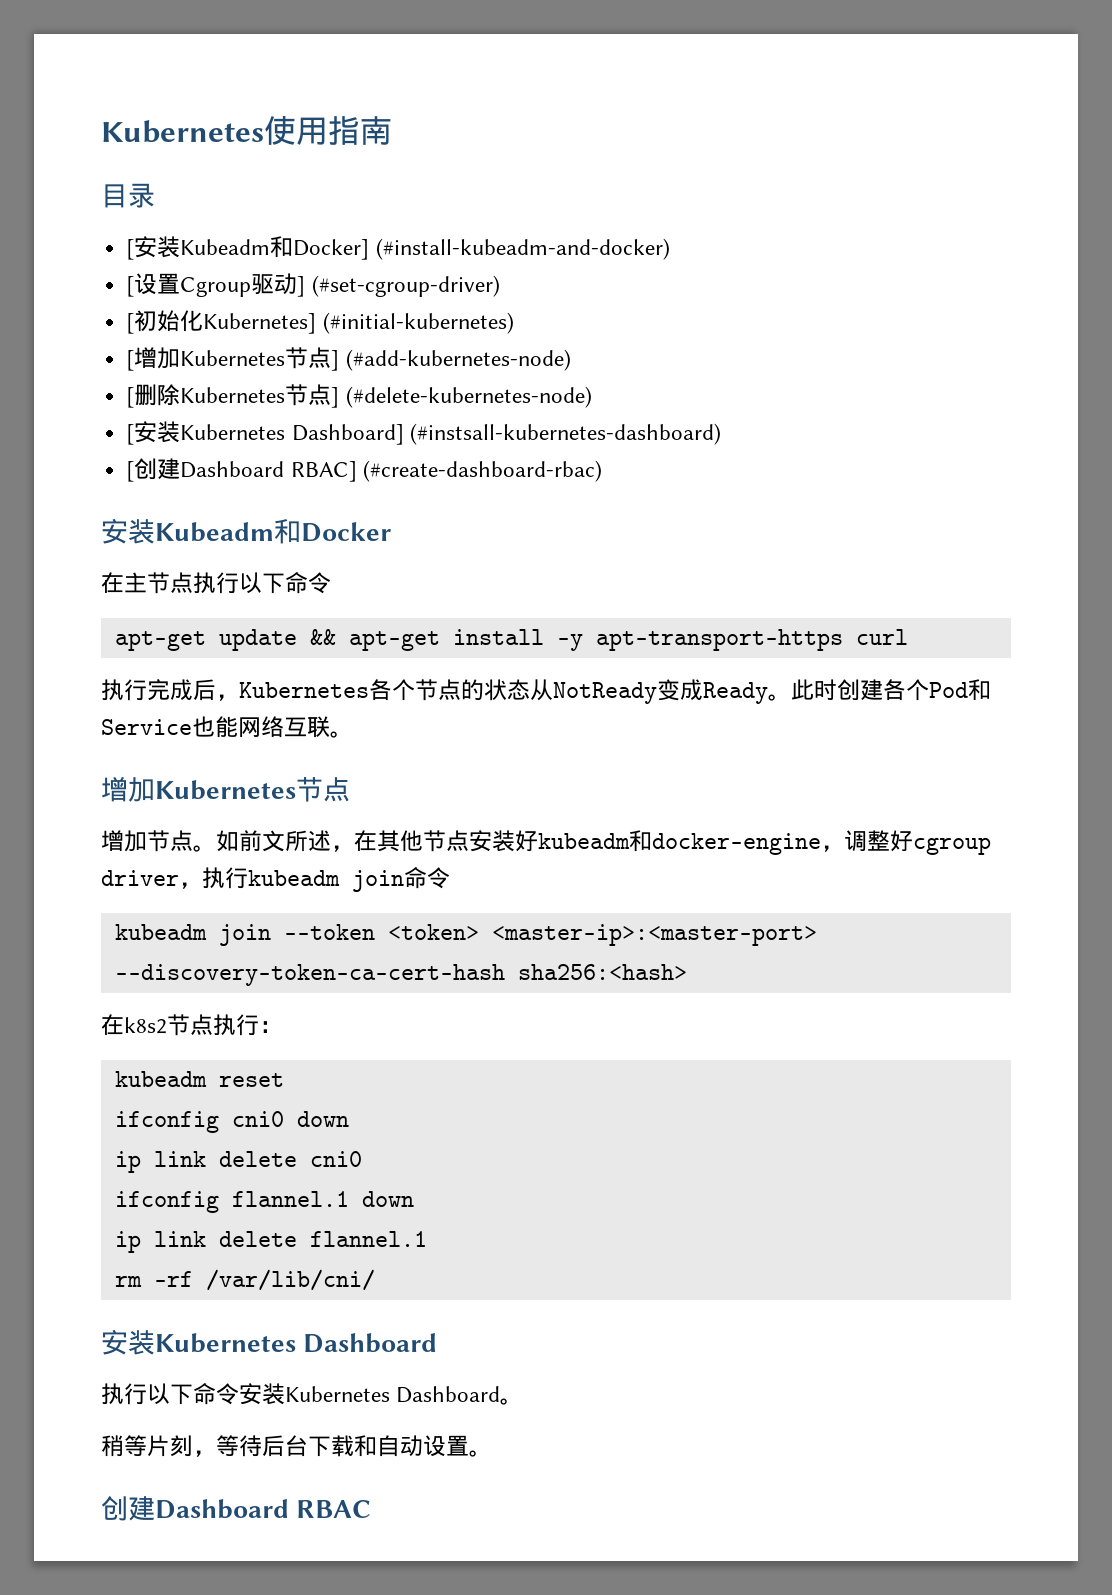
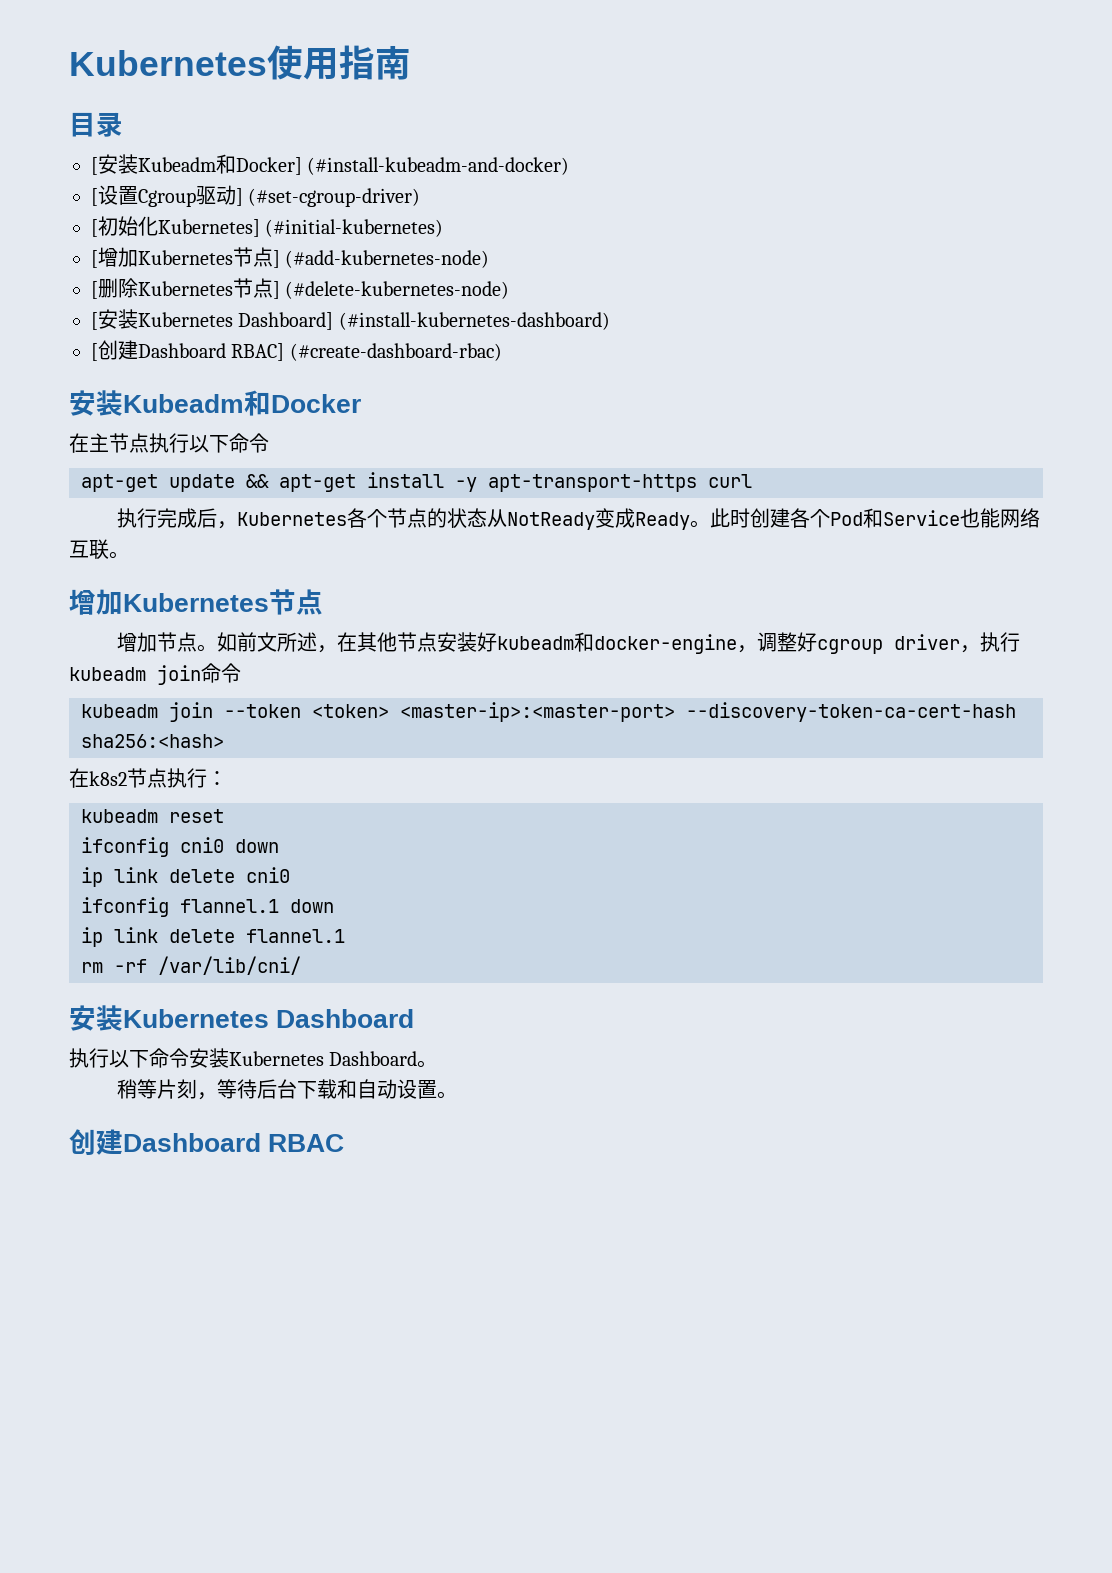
[409,423,721,445] (#instsall-kubernetes-dashboard) -> [338,312,610,330] (#install-kubernetes-dashboard)

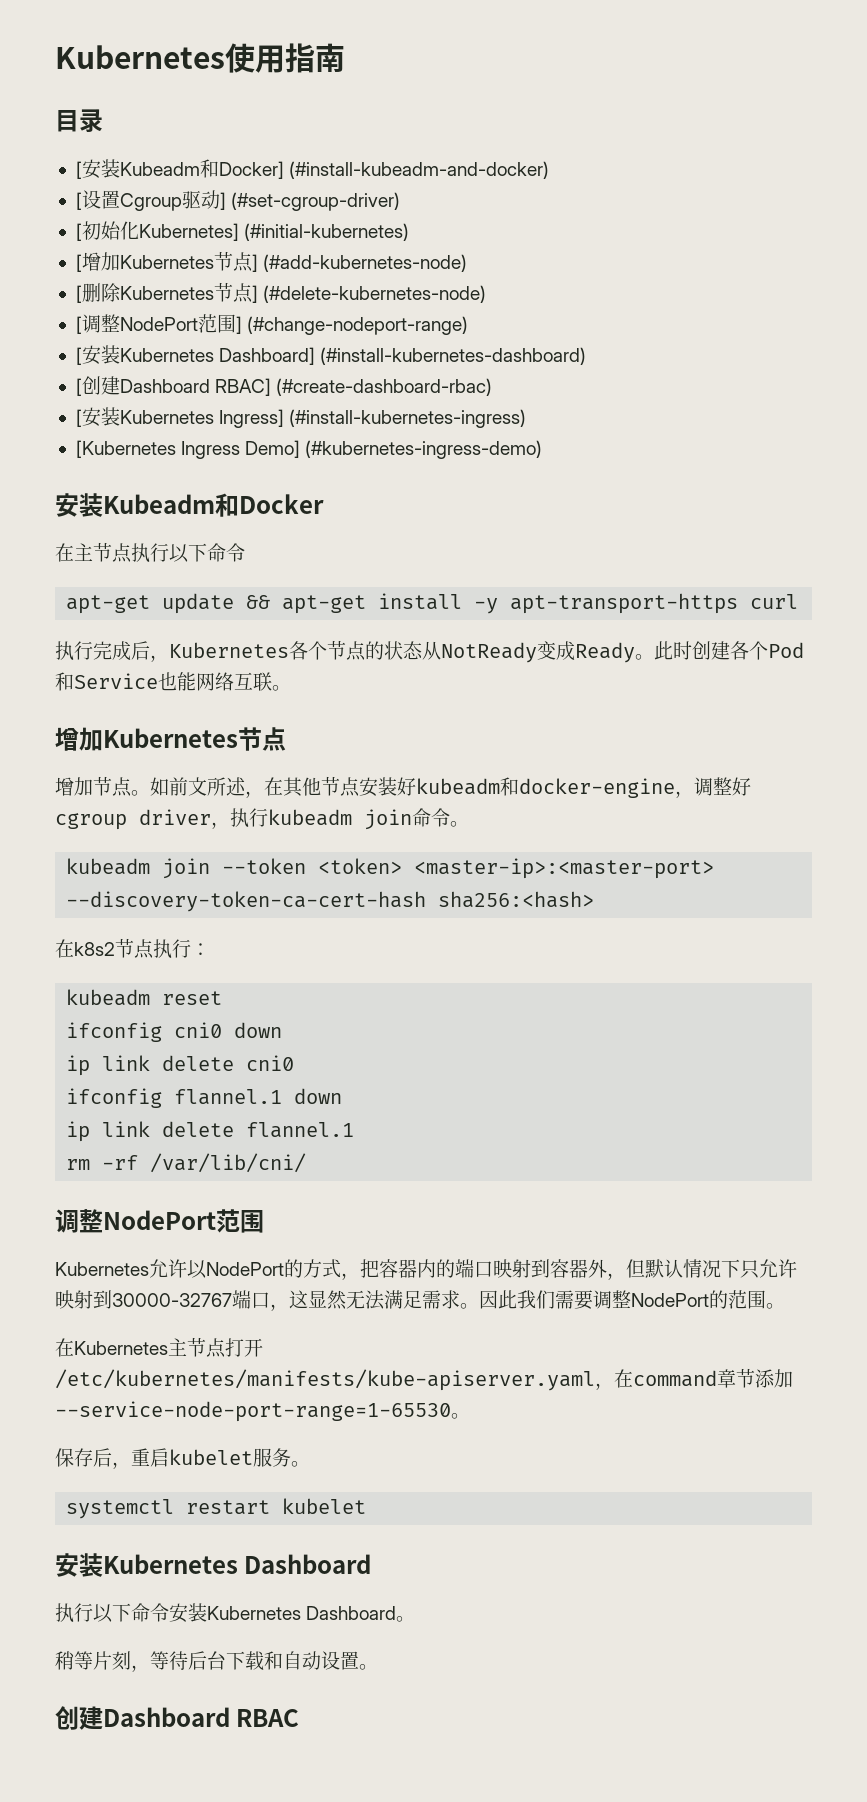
(510, 290) none -> [75,314,469,335] // [调整NodePort范围] (#change-nodeport-range)
(502, 352) none -> [75,407,527,428] [75,440,543,459] // [安装Kubernetes Ingress] (#install-kubernetes-ingress) // [Kubernetes Ingress Demo] (#kubernetes-ingress-demo)
(241, 673) none -> [450,821,469,827] 。
(301, 965) none -> [55,1209,264,1233] [55,1259,797,1280] [55,1290,785,1311] [55,1337,263,1358] [55,1368,793,1391] [55,1401,470,1422] [55,1448,310,1469] [66,1498,367,1519] // 调整NodePort范围 // Kubernetes允许以NodePort的方式，把容器内的端口映射到容器外，但默认情况下只允许映射到30000-32767端口，这显然无法满足需求。因此我们需要调整NodePort的范围。 // 在Kubernetes主节点打开/etc/kubernetes/manifests/kube-apiserver.yaml，在command章节添加--service-node-port-range=1-65530。 // 保存后，重启kubelet服务。 // systemctl restart kubelet

